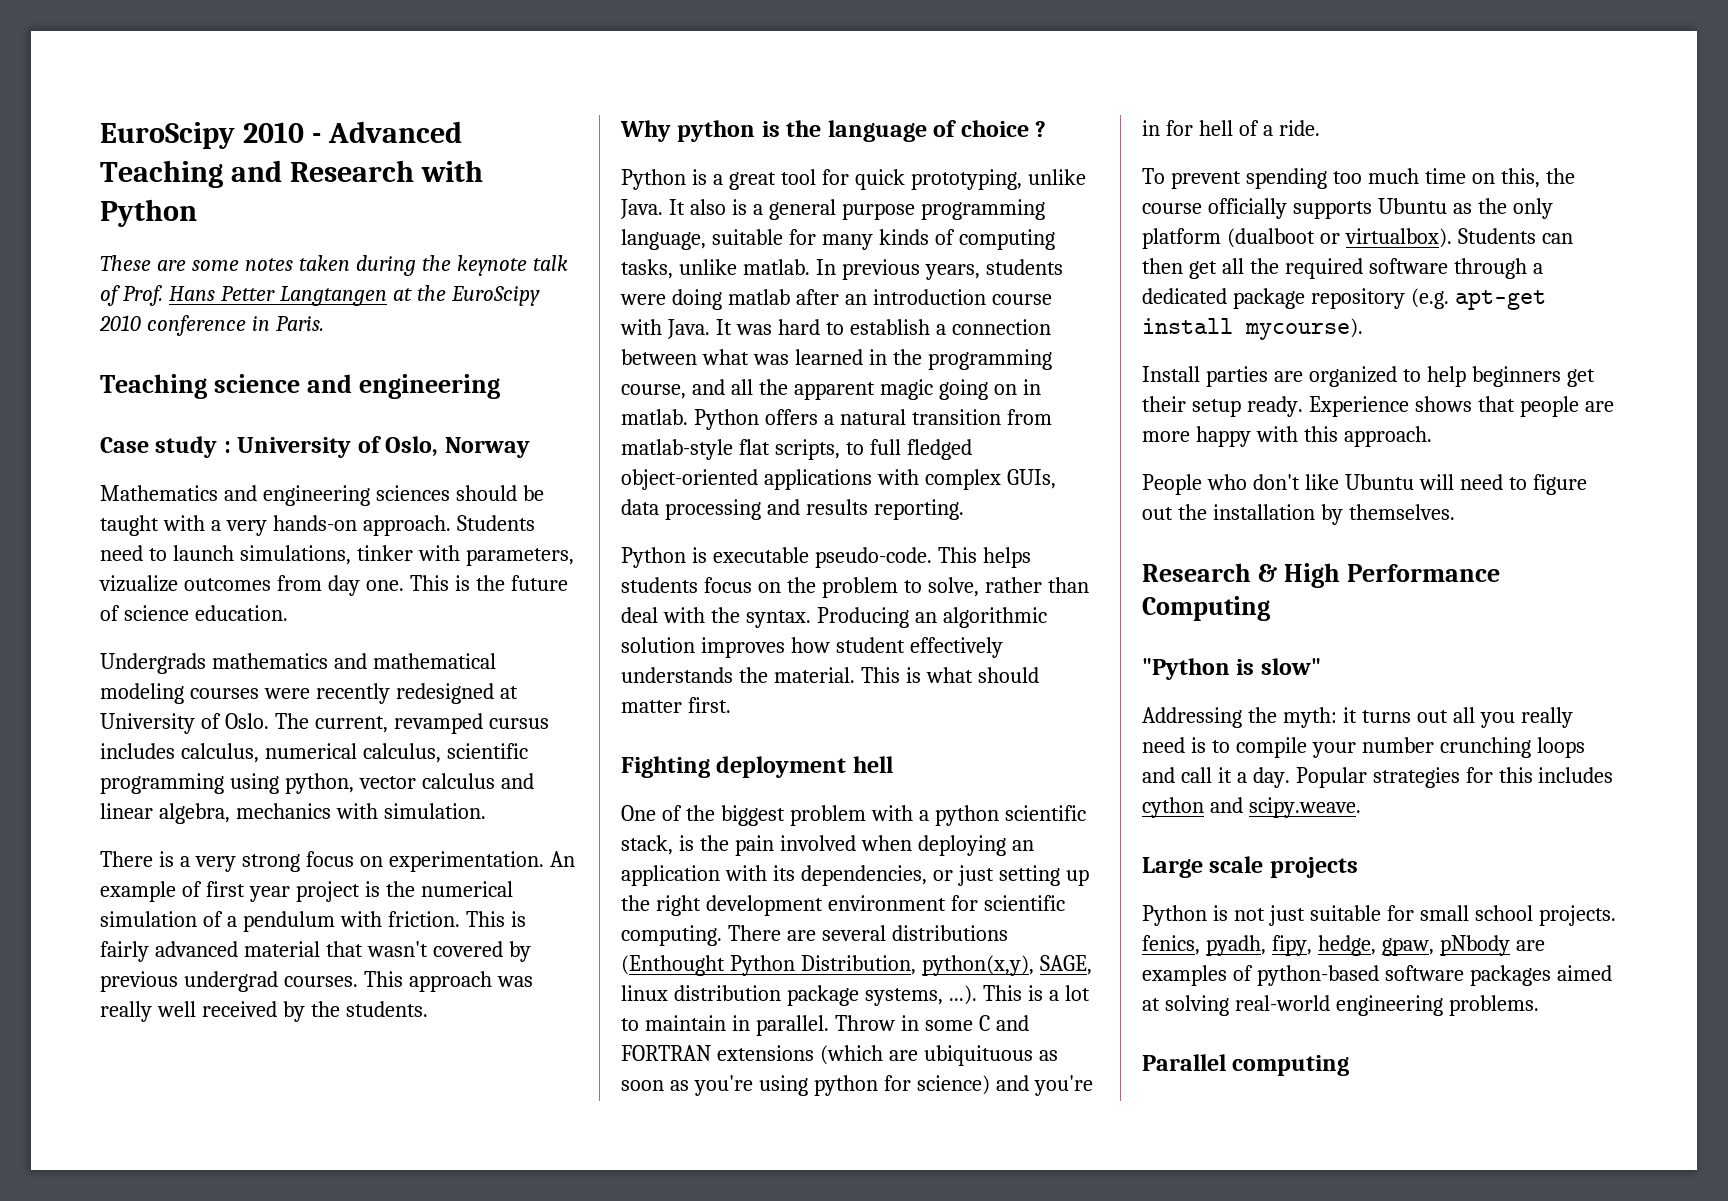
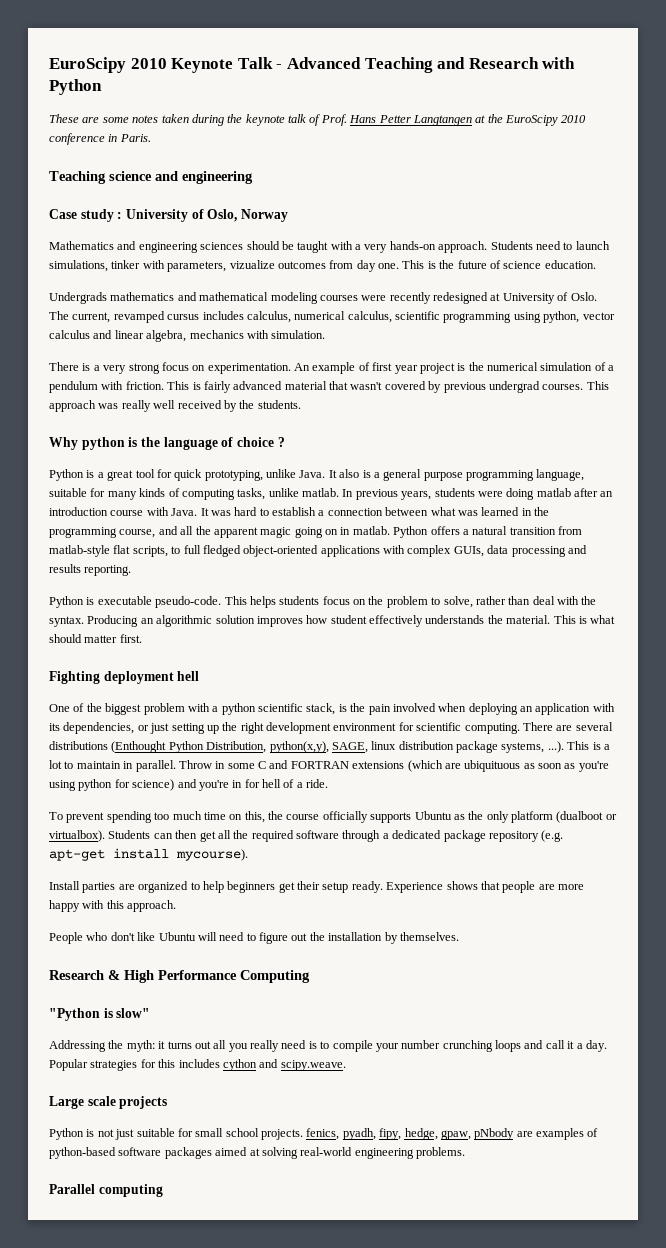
[100,122,305,149] EuroScipy 2010 -> [49,57,273,73] EuroScipy 2010 Keynote Talk

